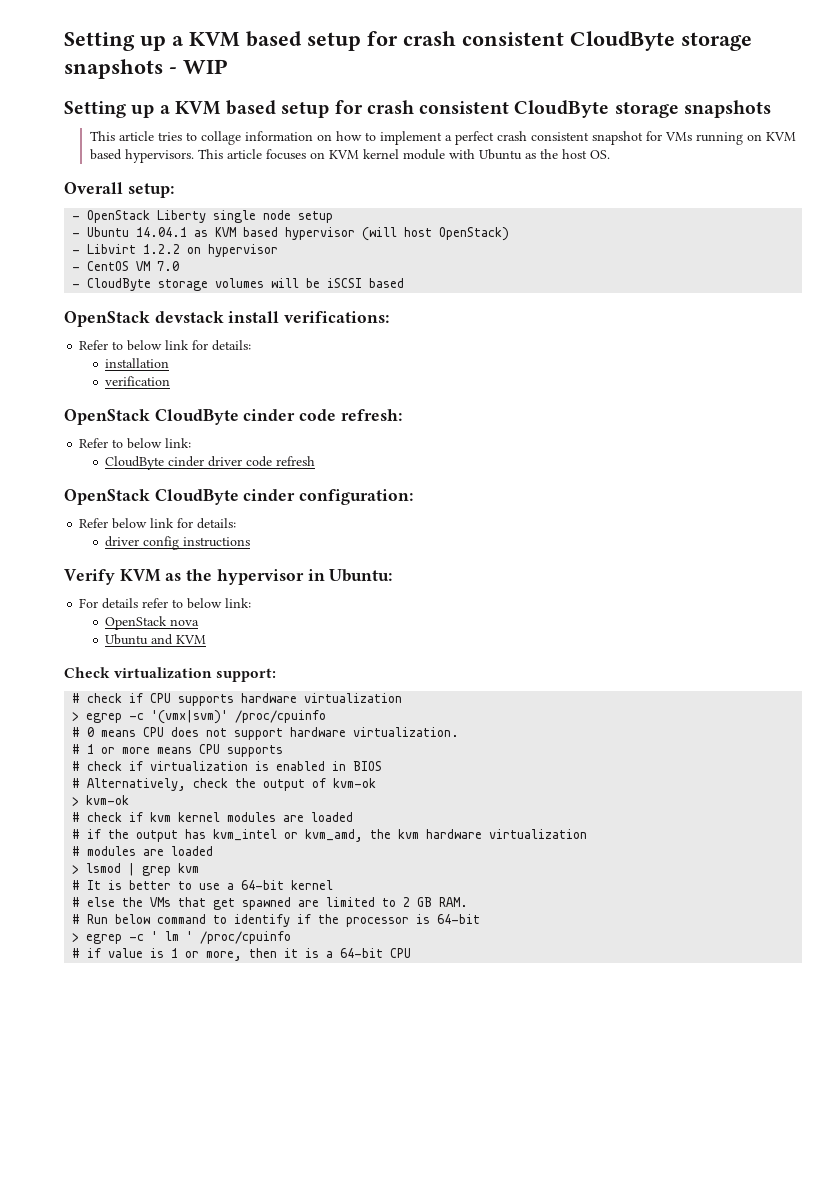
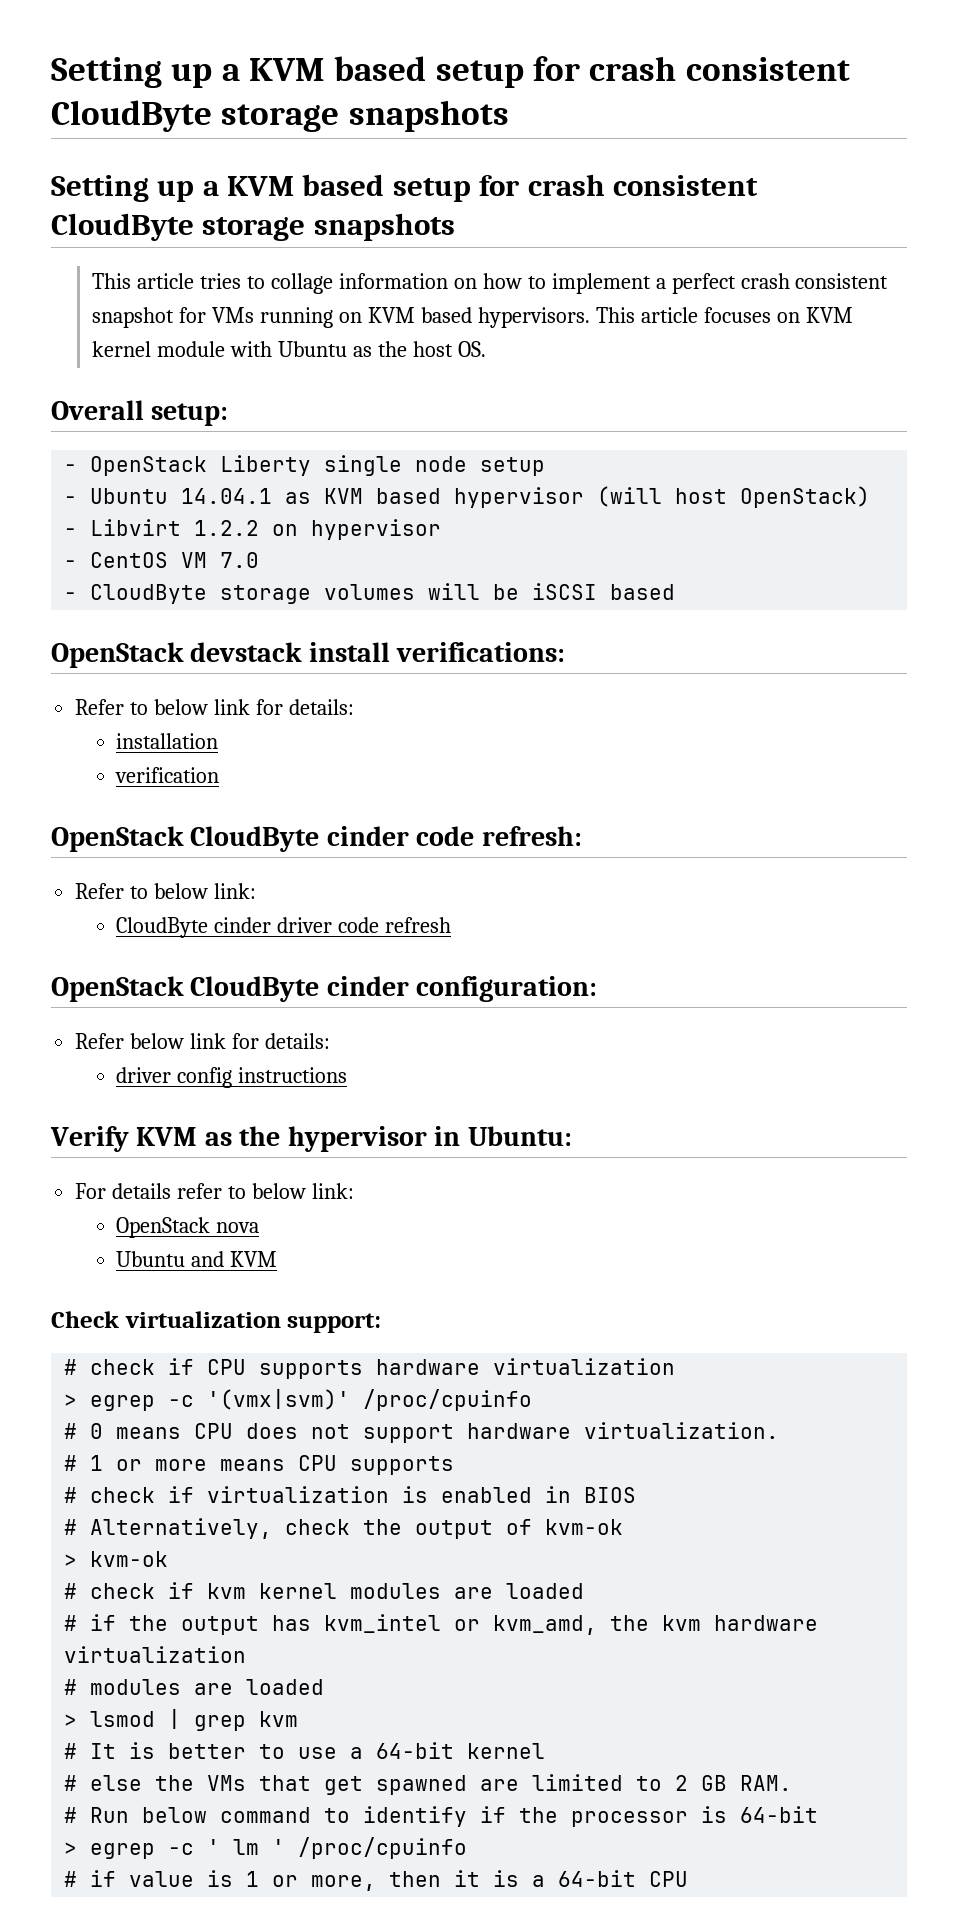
[169,59,228,74] - WIP -> (509, 116) none

